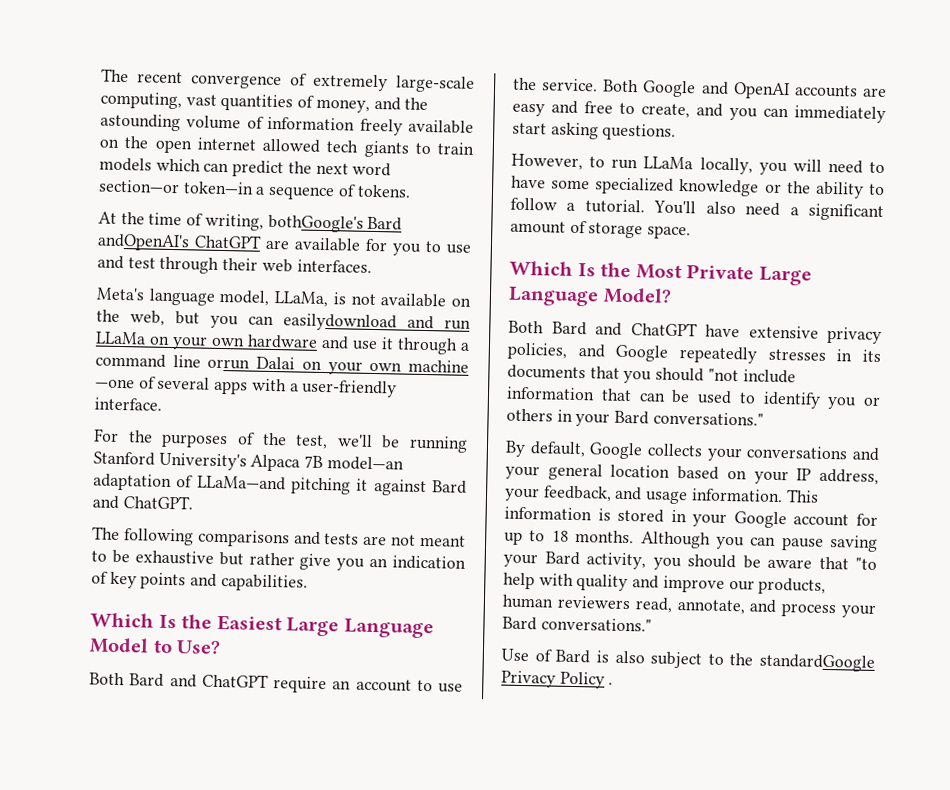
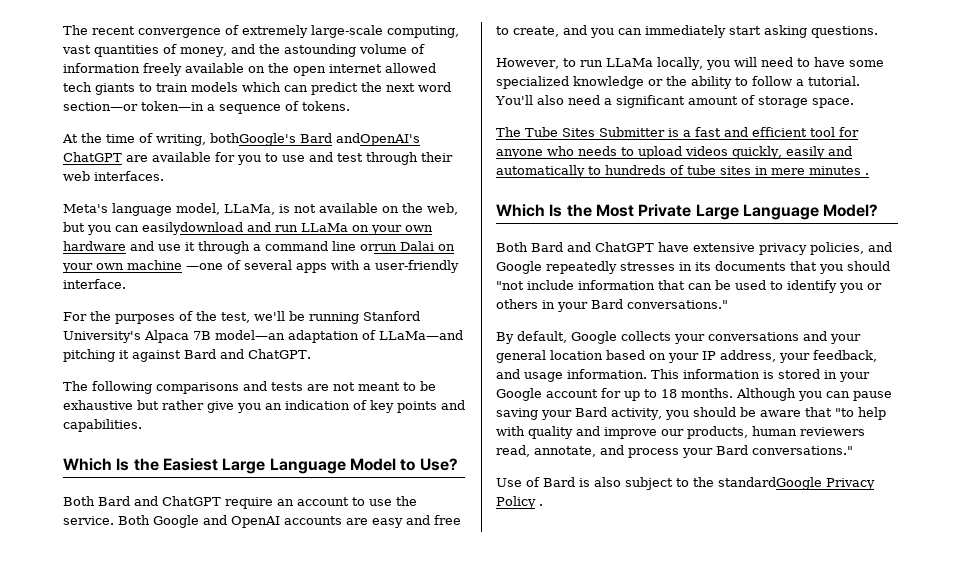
(692, 232) none -> [496,127,859,137] [496,146,852,159] [496,165,869,178] // The Tube Sites Submitter is a fast and efficient tool for anyone who needs to upload videos quickly, easily and automatically to hundreds of tube sites in mere minutes .

